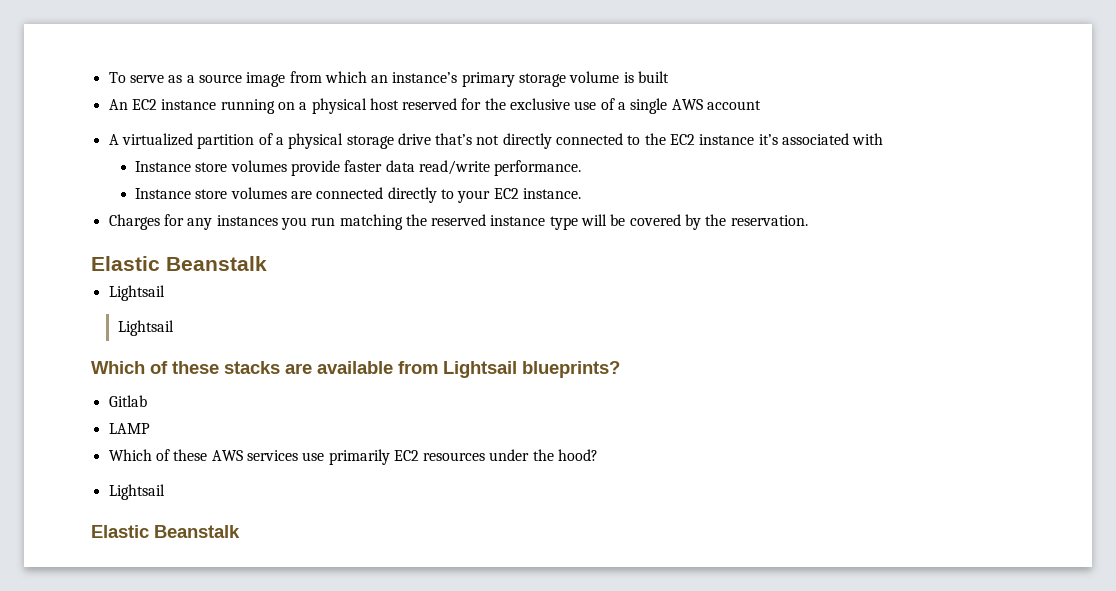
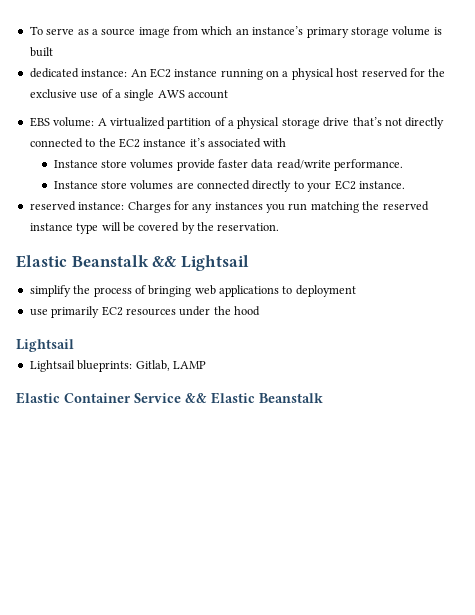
(670, 77) none -> [29,68,128,78] dedicated instance:
(762, 105) none -> [29,117,95,127] EBS volume:
(582, 193) none -> [29,201,125,211] reserved instance:
[108,285,165,301] [117,320,174,336] [91,361,620,378] [108,395,147,407] [108,423,150,434] [108,449,298,461] // Lightsail // Lightsail // Which of these stacks are available from Lightsail blueprints? // Gitlab // LAMP // Which of these AWS services -> [152,255,249,271] [29,285,356,297] && Lightsail // simplify the process of bringing web applications to deployment //
[558,449,599,461] [108,484,165,500] hood? // Lightsail // -> [234,306,260,316] [16,339,74,352] [29,360,206,372] [16,392,207,404] hood // Lightsail // Lightsail blueprints: Gitlab, LAMP // Elastic Container Service &&

